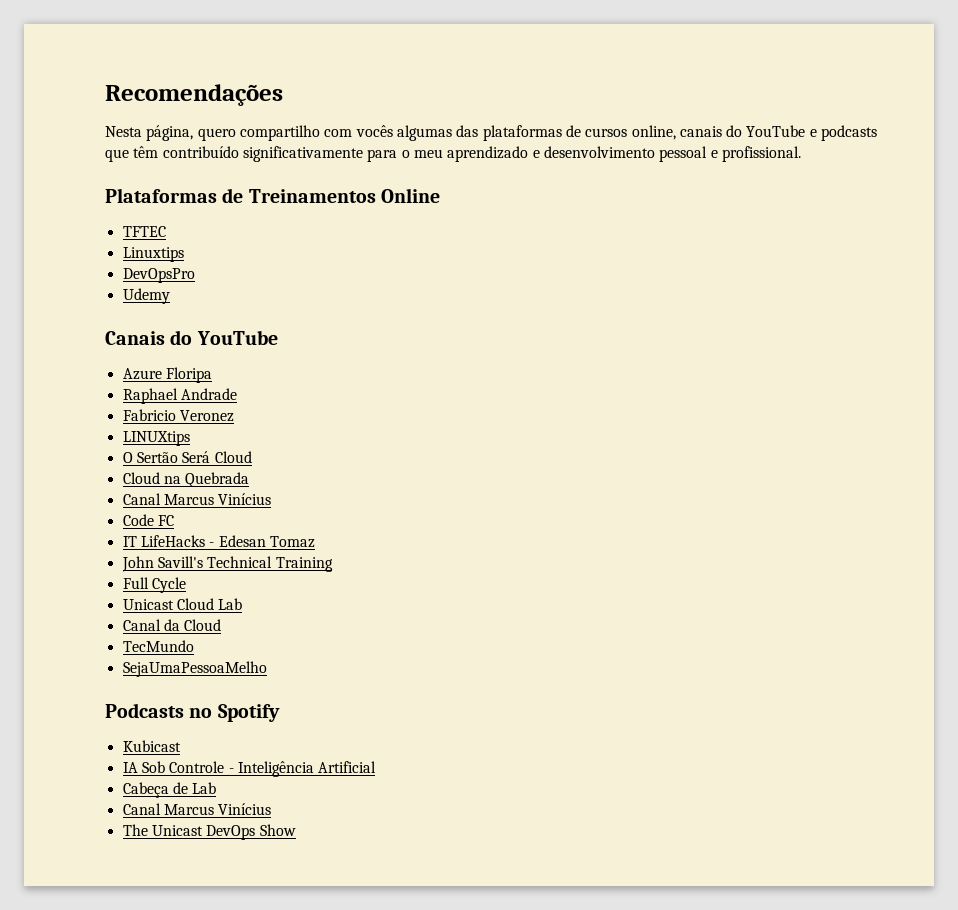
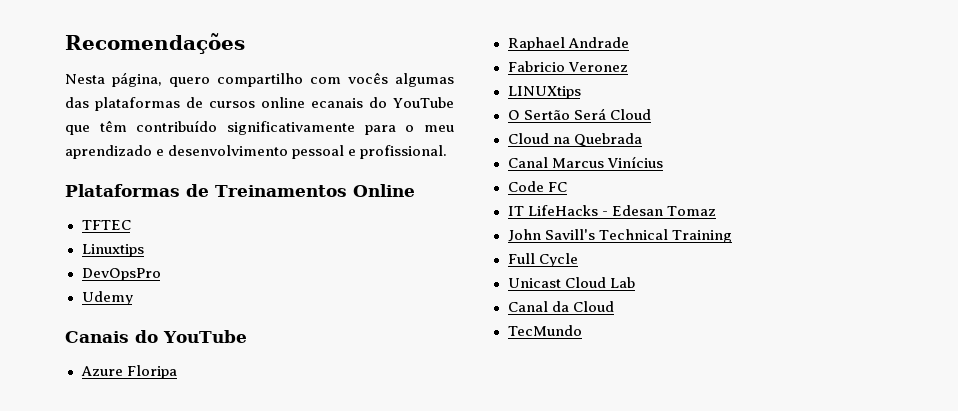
[631,125,878,141] online, canais do YouTube e podcasts -> [261,97,455,108] online ecanais do YouTube
[122,661,267,677] [105,703,280,722] [122,740,181,752] [122,761,377,777] [122,782,217,798] [122,803,272,815] [122,824,296,840] // SejaUmaPessoaMelho // Podcasts no Spotify // Kubicast // IA Sob Controle - Inteligência Artificial // Cabeça de Lab // Canal Marcus Vinícius // The Unicast DevOps Show -> (583, 330) none

